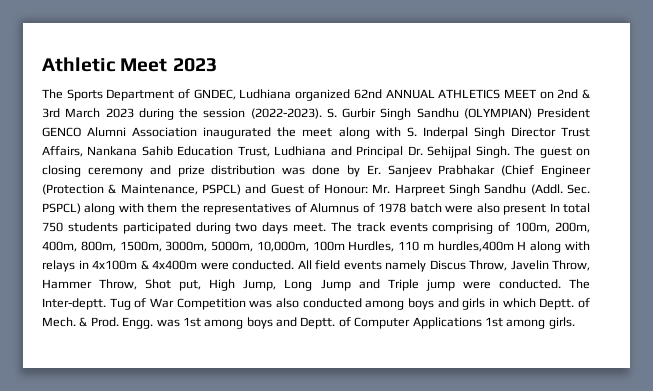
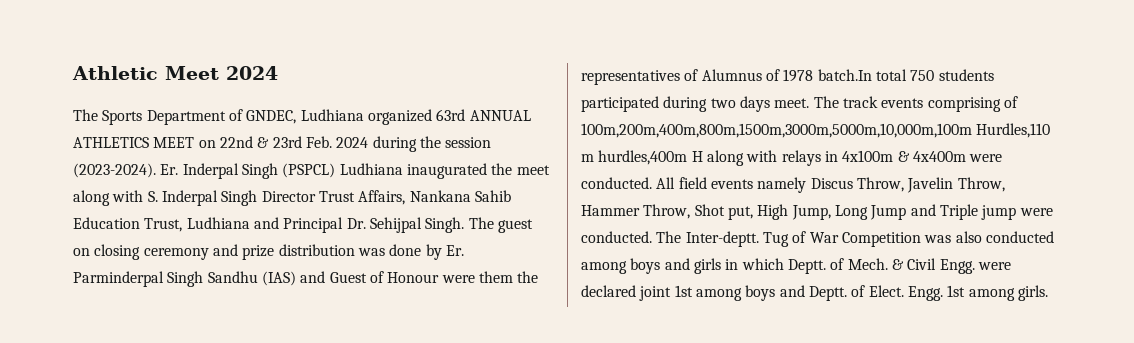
[172,58,217,72] 2023 -> [226,66,278,80] 2024
[353,89,382,99] 62nd -> [436,109,466,121] 63rd
[557,89,590,99] [42,108,590,120] [42,127,198,137] 2nd & 3rd March 2023 during the session (2022-2023). S. Gurbir Singh Sandhu (OLYMPIAN) President GENCO Alumni Association -> [219,136,492,152] [73,163,403,179] 22nd & 23rd Feb. 2024 during the session (2023-2024). Er. Inderpal Singh (PSPCL) Ludhiana
[387,165,591,177] [42,184,591,196] [42,203,144,215] Sanjeev Prabhakar (Chief Engineer (Protection & Maintenance, PSPCL) and Guest of Honour: Mr. Harpreet Singh Sandhu (Addl. Sec. PSPCL) along with -> [73,271,475,287] Parminderpal Singh Sandhu (IAS) and Guest of Honour were
[409,203,560,215] batch were also present In -> [817,69,872,81] batch.In
[515,222,591,233] [42,241,420,252] 100m, 200m, 400m, 800m, 1500m, 3000m, 5000m, 10,000m, 100m Hurdles, 110 -> [581,123,1051,138] 100m,200m,400m,800m,1500m,3000m,5000m,10,000m,100m Hurdles,110
[90,317,180,329] Prod. Engg. was -> [907,258,1011,274] [581,285,672,301] Civil Engg. were declared joint
[354,317,482,329] Computer Applications -> [868,285,943,301] Elect. Engg.

